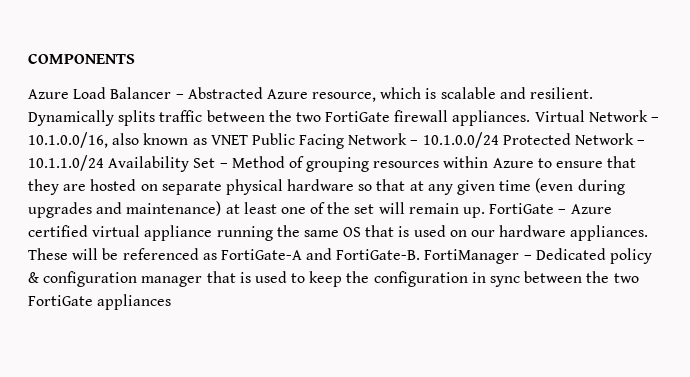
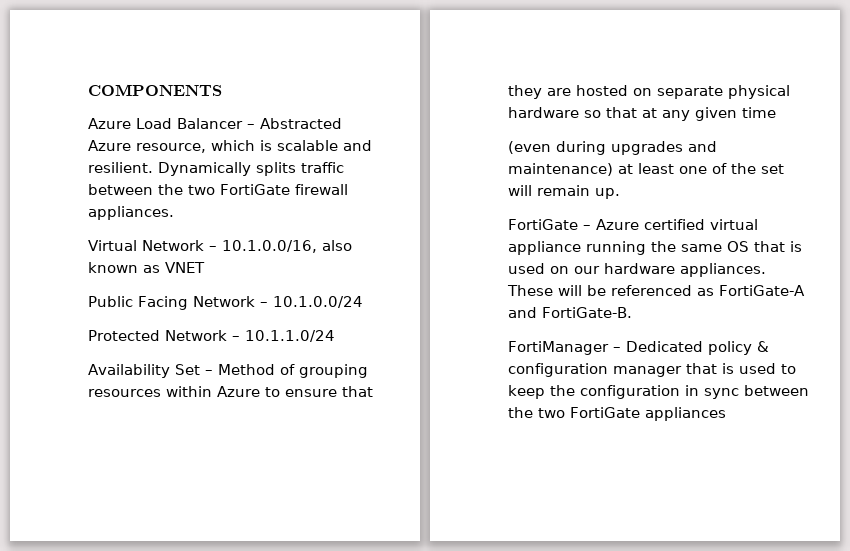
(531, 118) none -> (174, 213) //
(248, 140) none -> (205, 267) //
(499, 140) none -> (363, 302) //
(104, 163) none -> (335, 336) //
(532, 185) none -> (776, 112) //
(486, 212) none -> (620, 193) //
(421, 254) none -> (632, 312) //

